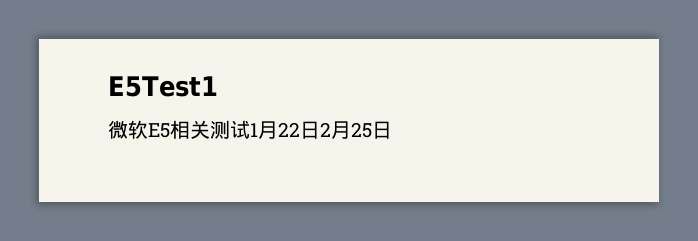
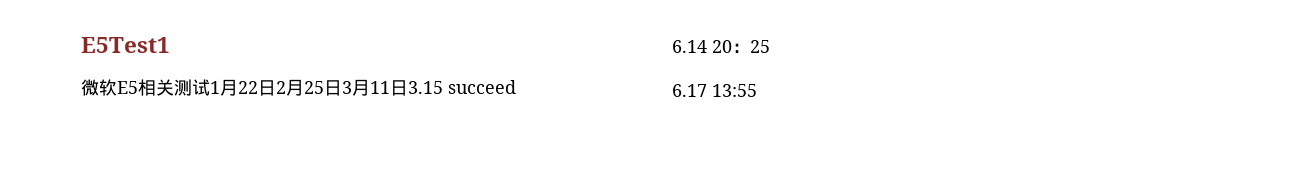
(392, 130) none -> [342,79,516,96] [672,40,770,53] [672,84,757,97] 3月11日3.15 succeed // 6.14 20：25 // 6.17 13:55

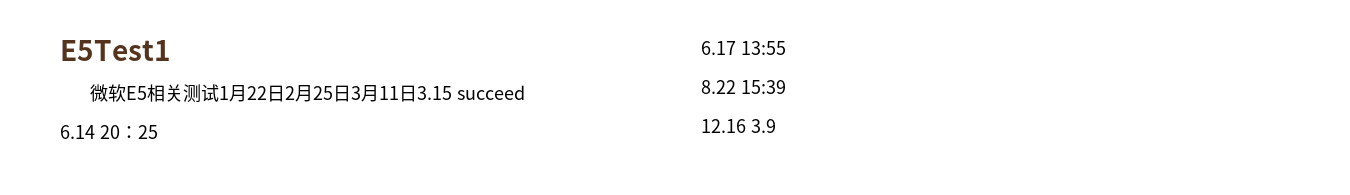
(757, 90) none -> [701,80,786,94] [701,119,776,133] // 8.22 15:39 // 12.16 3.9

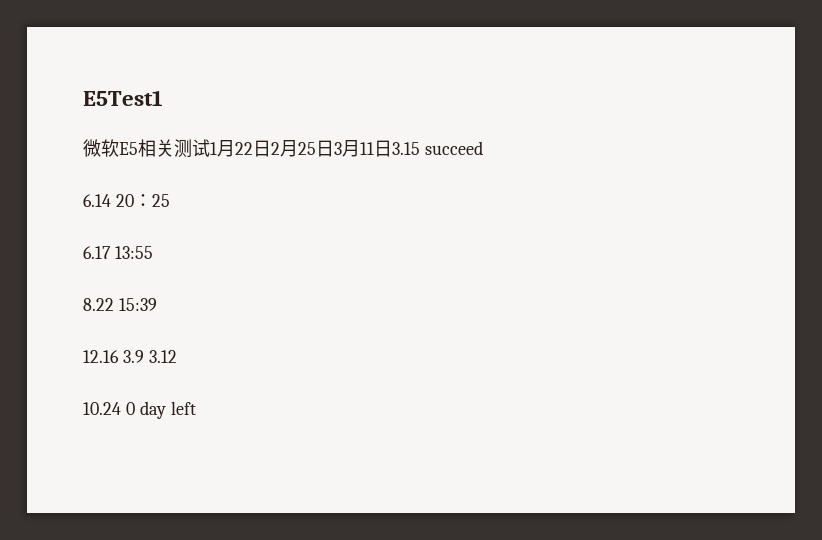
(776, 126) none -> [148,350,177,363] [83,401,196,419] 3.12 // 10.24 0 day left

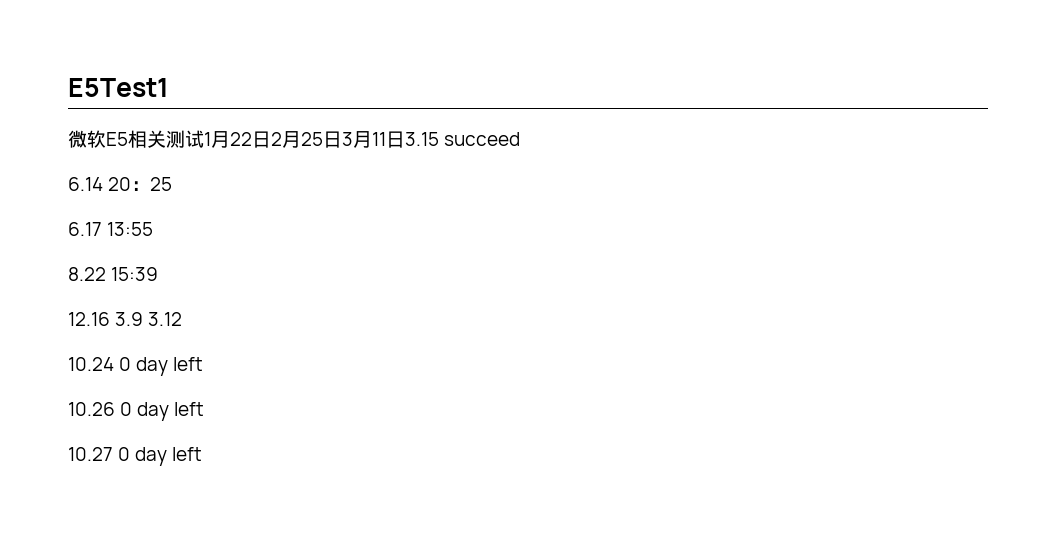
(196, 408) none -> [68,402,205,421] [68,447,203,466] // 10.26 0 day left // 10.27 0 day left

